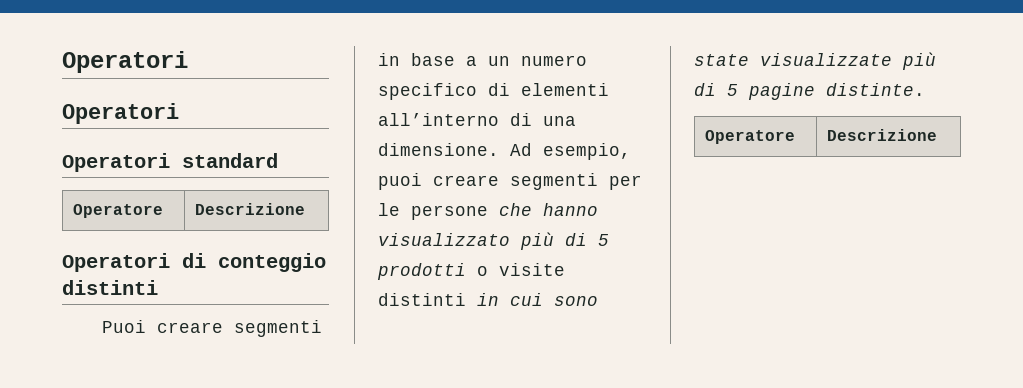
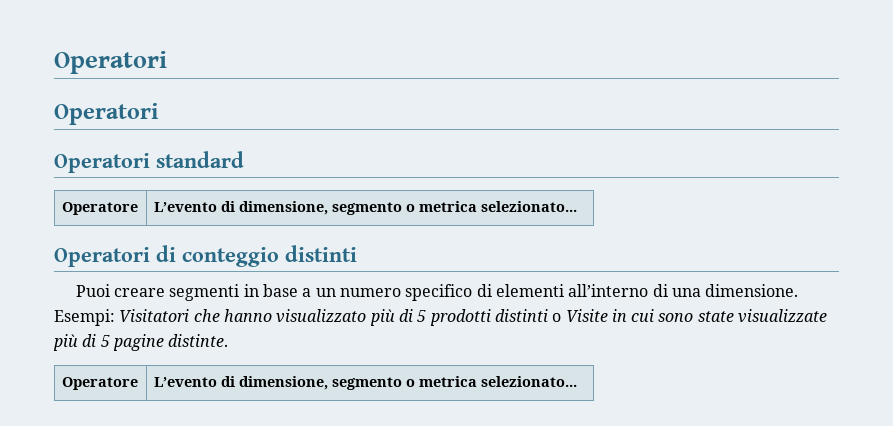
[195,203,306,215] Descrizione -> [153,201,577,215] L’evento di dimensione, segmento o metrica selezionato...
[510,143,631,160] [378,173,642,190] [378,203,488,220] Ad esempio, puoi creare segmenti per le persone -> [54,309,190,326] Esempi: Visitatori
[477,263,565,276] [378,293,466,306] o visite distinti -> [494,309,608,322] distinti o Visite
[827,129,938,141] Descrizione -> [153,376,577,390] L’evento di dimensione, segmento o metrica selezionato...

